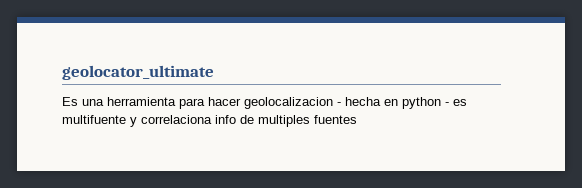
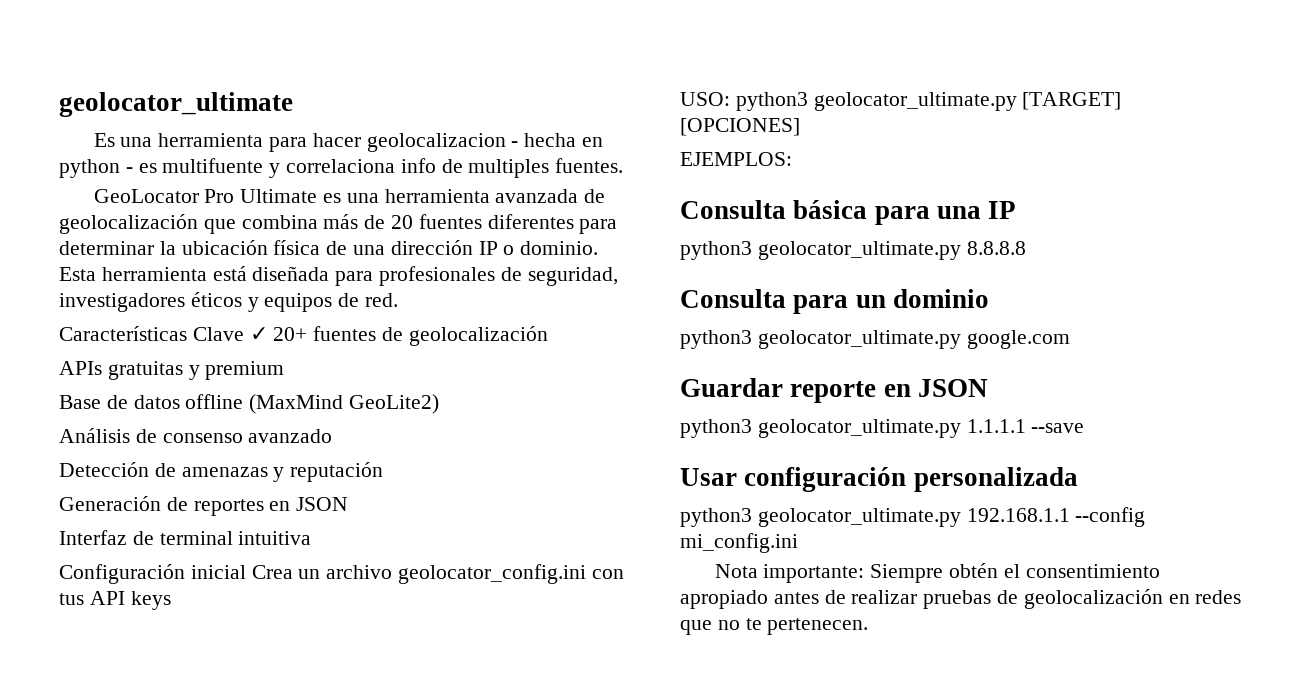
[314,115,357,124] fuentes -> [555,158,624,173] [93,189,606,203] [59,214,618,234] [59,240,599,255] [59,266,618,286] [59,292,399,312] [59,326,548,346] [59,361,285,380] [59,394,440,414] [59,428,333,443] [59,462,384,482] [59,496,349,516] [59,530,312,545] [59,564,624,584] [59,591,171,610] [680,92,1122,111] [680,118,800,136] [680,152,792,166] [680,200,1017,225] [680,241,1026,260] [680,289,989,314] [680,330,1070,349] [680,378,988,403] [680,419,1085,438] [680,467,1078,492] [680,507,1146,527] [680,533,798,553] [714,563,1160,583] [680,589,1242,609] [680,618,869,635] fuentes. // GeoLocator Pro Ultimate es una herramienta avanzada de geolocalización que combina más de 20 fuentes diferentes para determinar la ubicación física de una dirección IP o dominio. Esta herramienta está diseñada para profesionales de seguridad, investigadores éticos y equipos de red. // Características Clave ✓ 20+ fuentes de geolocalización // APIs gratuitas y premium // Base de datos offline (MaxMind GeoLite2) // Análisis de consenso avanzado // Detección de amenazas y reputación // Generación de reportes en JSON // Interfaz de terminal intuitiva // Configuración inicial Crea un archivo geolocator_config.ini con tus API keys // USO: python3 geolocator_ultimate.py [TARGET] [OPCIONES] // EJEMPLOS: // Consulta básica para una IP // python3 geolocator_ultimate.py 8.8.8.8 // Consulta para un dominio // python3 geolocator_ultimate.py google.com // Guardar reporte en JSON // python3 geolocator_ultimate.py 1.1.1.1 --save // Usar configuración personalizada // python3 geolocator_ultimate.py 192.168.1.1 --config mi_config.ini // Nota importante: Siempre obtén el consentimiento apropiado antes de realizar pruebas de geolocalización en redes que no te pertenecen.

